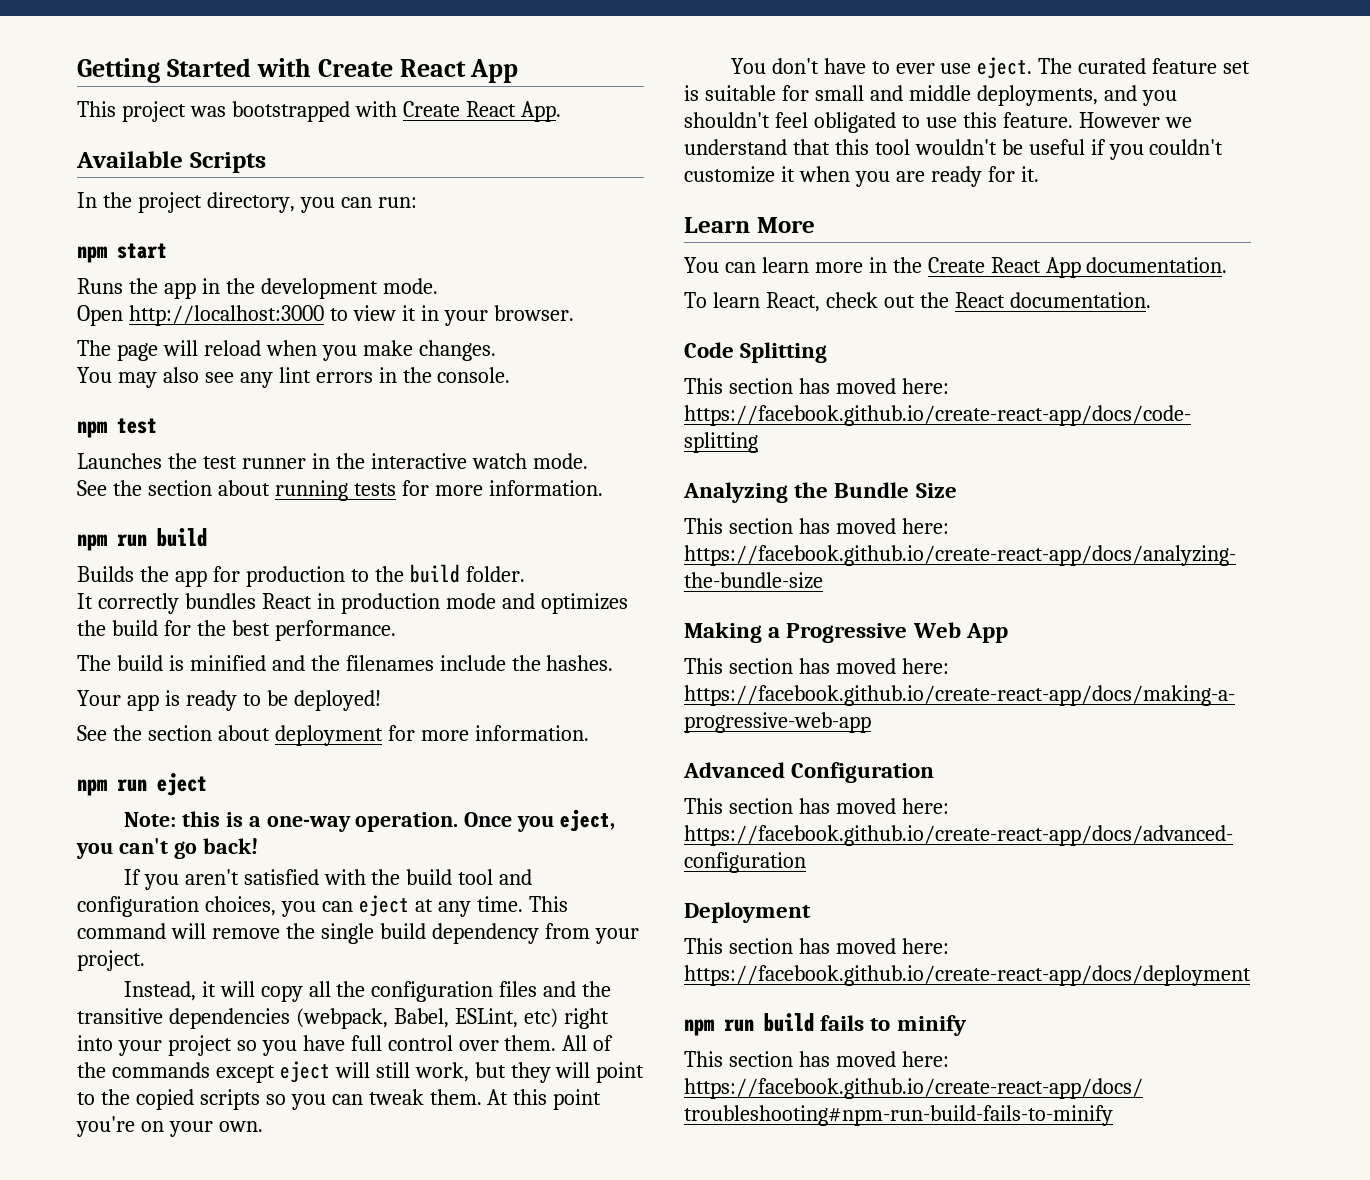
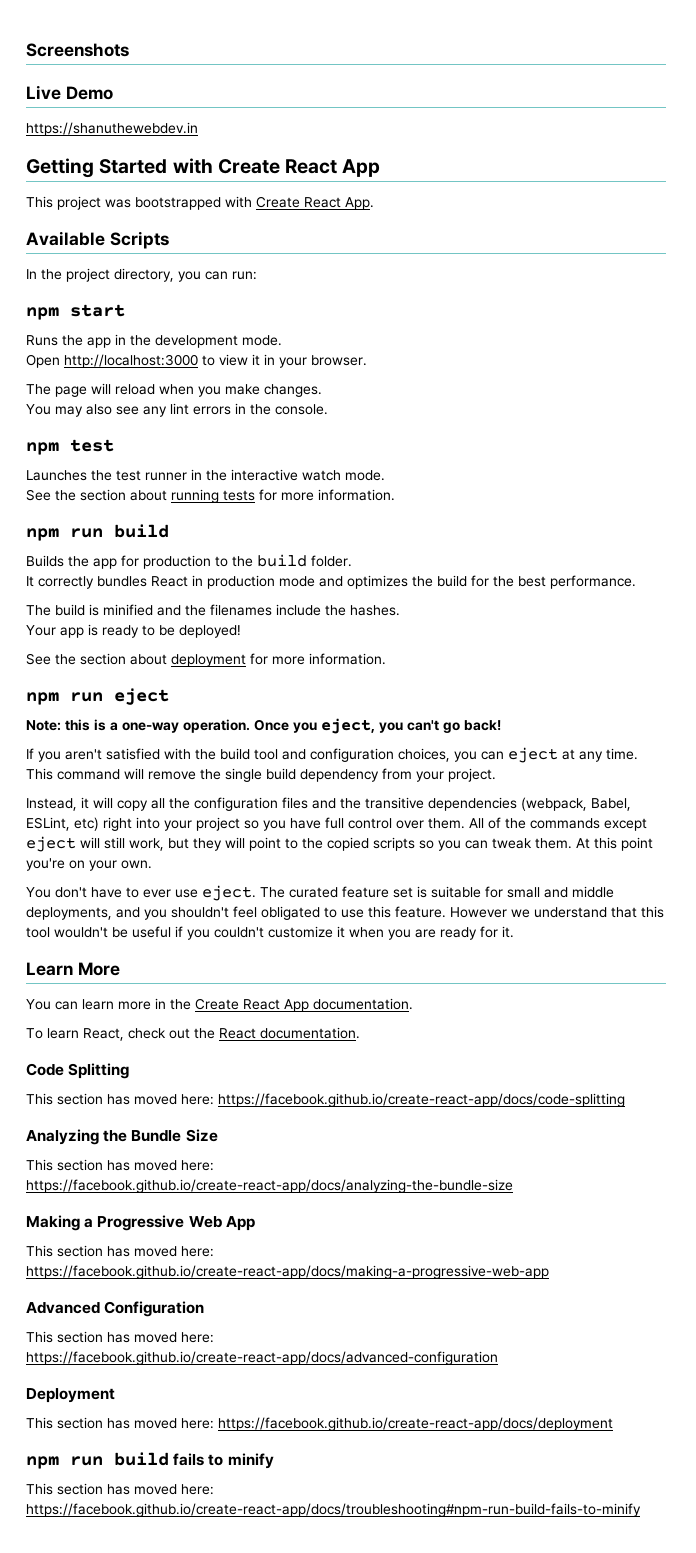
(77, 70) none -> [26,43,129,57] [26,85,113,100] [26,122,198,136] Screenshots // Live Demo // https://shanuthewebdev.in //

